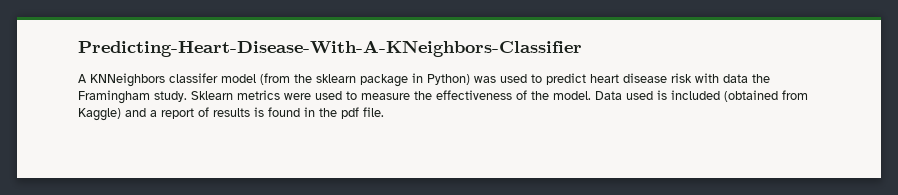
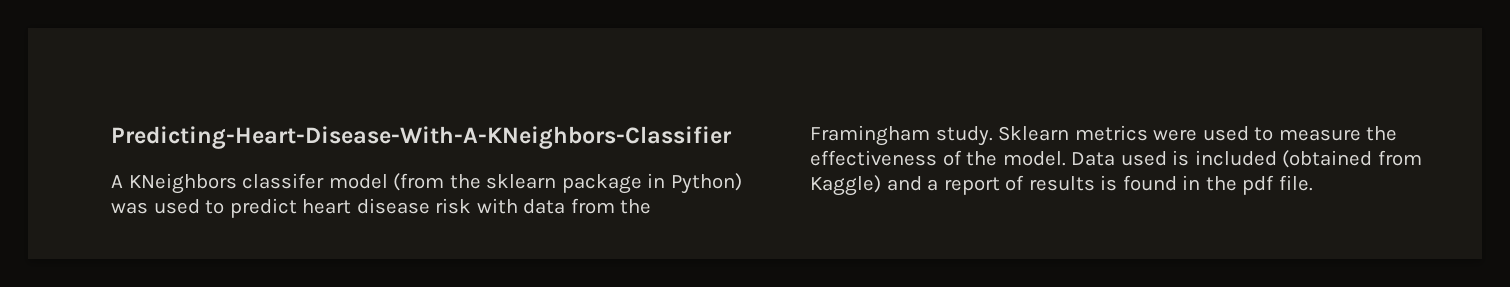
[90,73,165,87] KNNeighbors -> [128,173,237,194] KNeighbors
(748, 78) none -> [570,198,615,214] from

